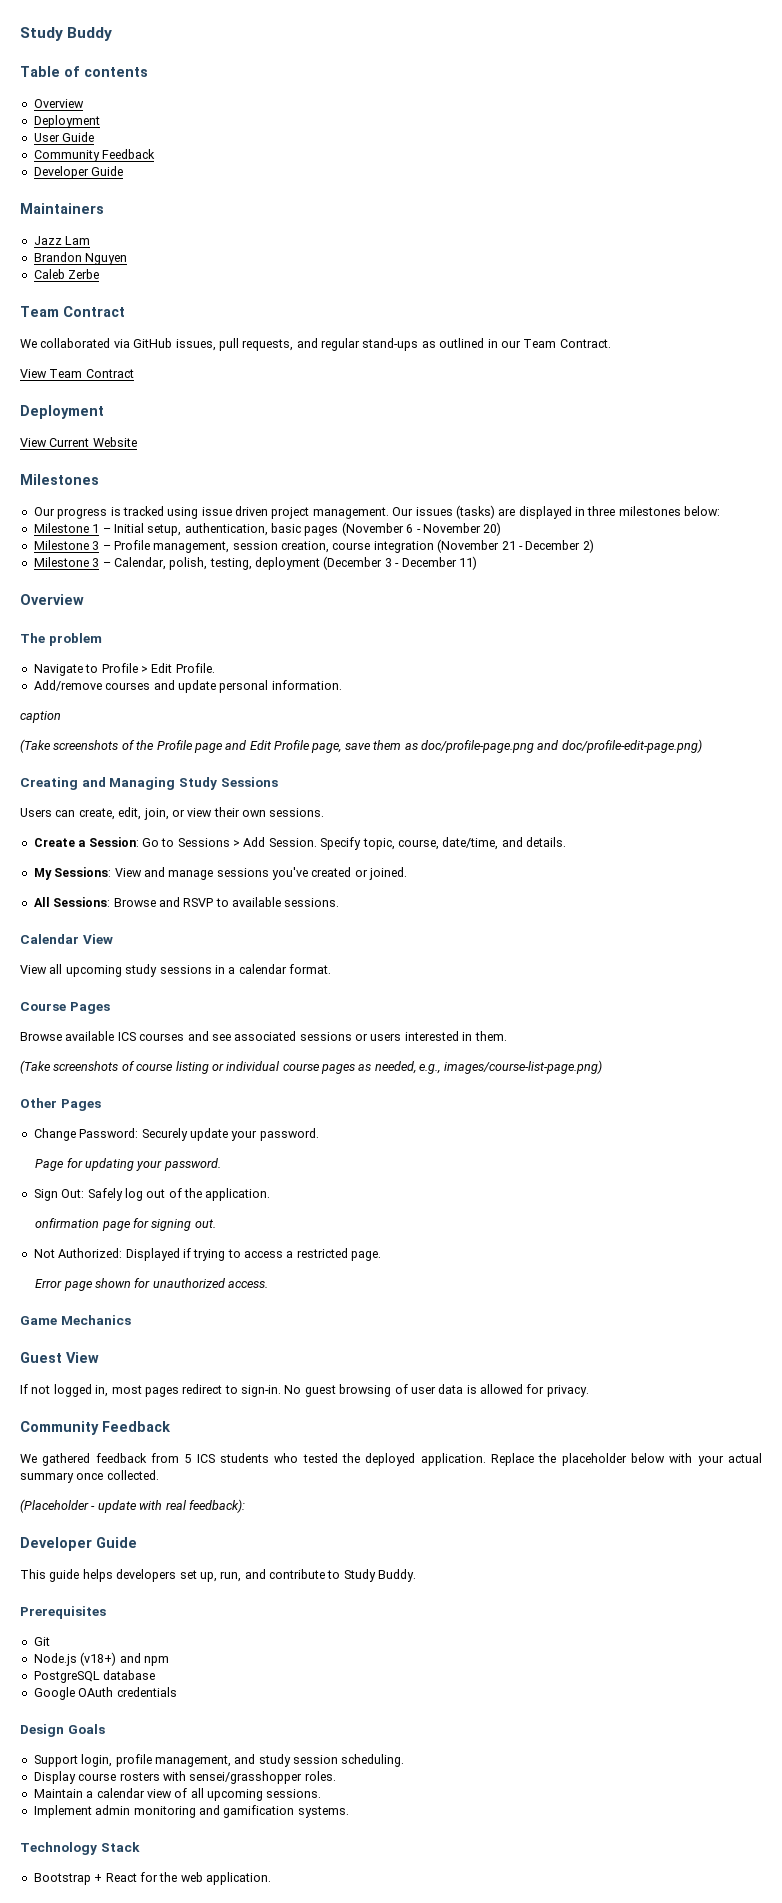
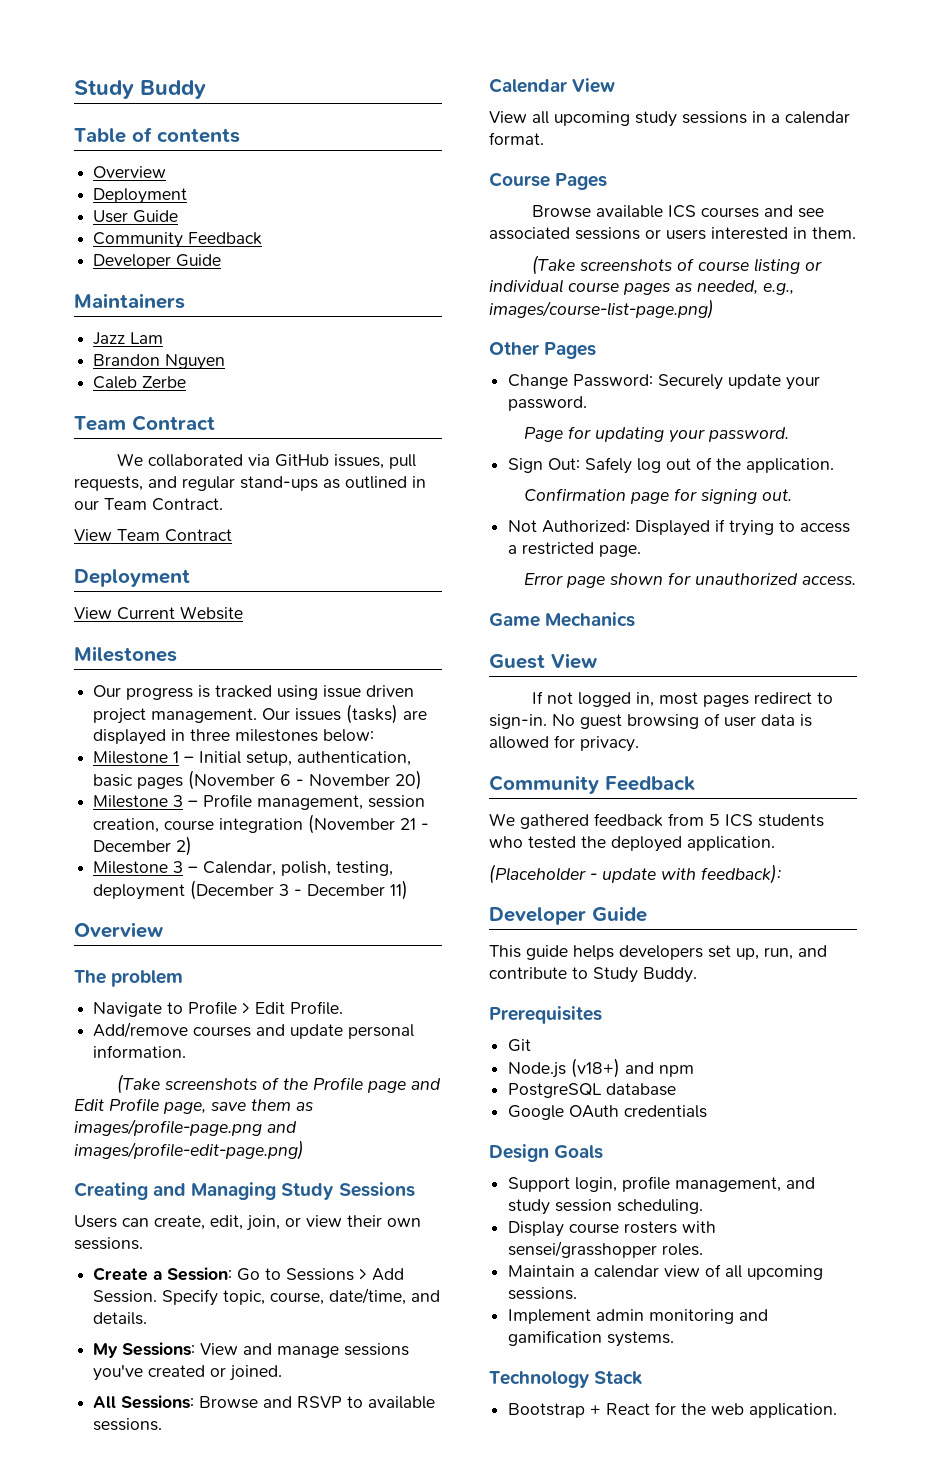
[20,711,61,723] // caption -> (187, 1051) none
[420,739,702,753] doc/profile-page.png and doc/profile-edit-page.png) -> [74,1119,297,1136] [74,1140,304,1160] images/profile-page.png and images/profile-edit-page.png)
[35,1218,100,1228] onfirmation -> [523,488,626,501] Confirmation
[490,1453,763,1466] [20,1470,159,1483] Replace the placeholder below with your actual summary once collected. -> (775, 843) none
[165,1500,187,1510] real -> (696, 874) none

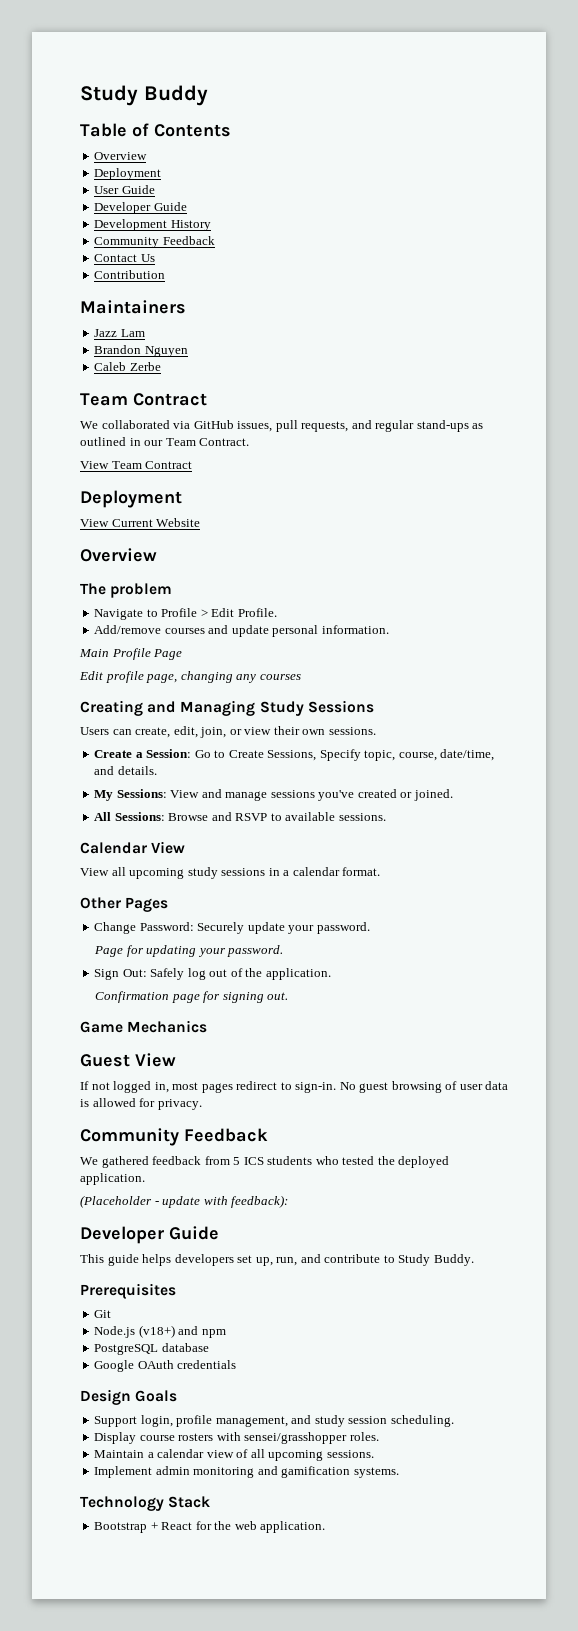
[157,128,240,143] contents -> [154,124,231,137] Contents
[93,232,263,248] [93,254,222,269] // Community Feedback // Developer Guide -> [94,202,187,214] [94,219,211,231] [94,236,215,248] [94,254,155,262] [94,270,166,279] // Developer Guide // Development History // Community Feedback // Contact Us // Contribution
[74,646,177,662] [93,685,415,700] [93,704,428,724] [93,729,375,745] [93,751,412,766] [93,770,423,790] [93,794,426,810] [93,814,430,834] [93,836,193,856] [93,861,394,876] [93,880,409,900] // Milestones // Our progress is tracked using issue driven project management. Our issues (tasks) are displayed in three milestones below: // Milestone 1 – Initial setup, authentication, basic pages (November 6 - November 20) // Milestone 3 – Profile management, session creation, course integration (November 21 - December 2) // Milestone 3 – Calendar, polish, testing, deployment (December 3 - December 11) -> (201, 522) none
[116,1074,441,1094] [74,1098,314,1114] [74,1119,297,1136] [74,1140,304,1160] (Take screenshots of the Profile page and Edit Profile page, save them as images/profile-page.png and images/profile-edit-page.png) -> [79,648,183,660] [79,671,301,683] Main Profile Page // Edit profile page, changing any courses
[286,1268,405,1281] [93,1290,158,1303] Sessions > Add Session. -> [228,750,317,761] Create Sessions,
[489,172,608,190] [531,205,824,218] [489,227,856,240] [531,255,822,275] [489,279,794,295] [489,299,714,319] // Course Pages // Browse available ICS courses and see associated sessions or users interested in them. // (Take screenshots of course listing or individual course pages as needed, e.g., images/course-list-page.png) -> (381, 871) none
[508,519,851,536] [508,542,642,557] [523,572,856,588] // Not Authorized: Displayed if trying to access a restricted page. // Error page shown for unauthorized access. -> (289, 996) none

